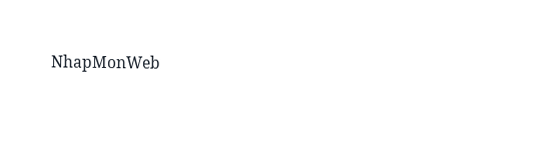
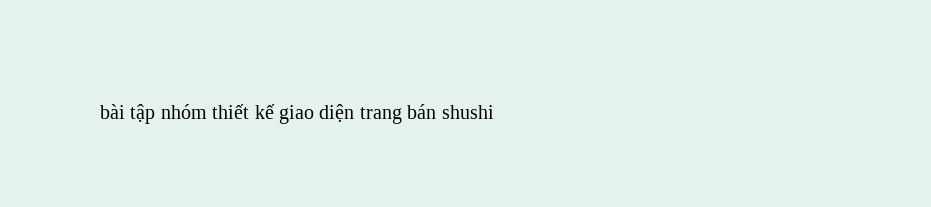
[51,54,161,73] NhapMonWeb -> [100,104,494,124] bài tập nhóm thiết kế giao diện trang bán shushi

